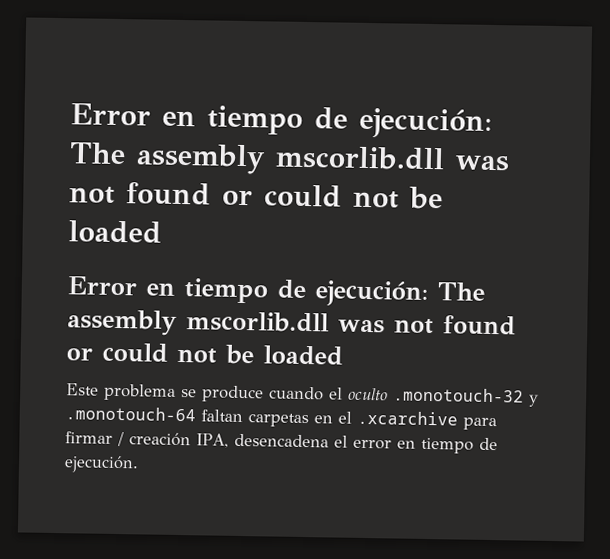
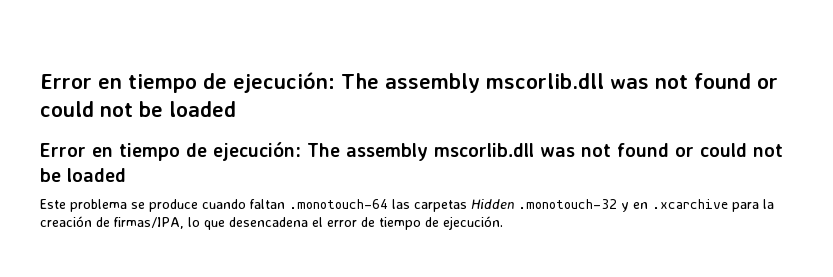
[329,387,539,407] [65,406,497,431] [65,431,229,448] el oculto .monotouch-32 y .monotouch-64 faltan carpetas en el .xcarchive para firmar / creación IPA, -> [250,199,774,212] [40,216,225,230] faltan .monotouch-64 las carpetas Hidden .monotouch-32 y en .xcarchive para la creación de firmas/IPA, lo que
[396,440,416,449] en -> [361,217,375,227] de

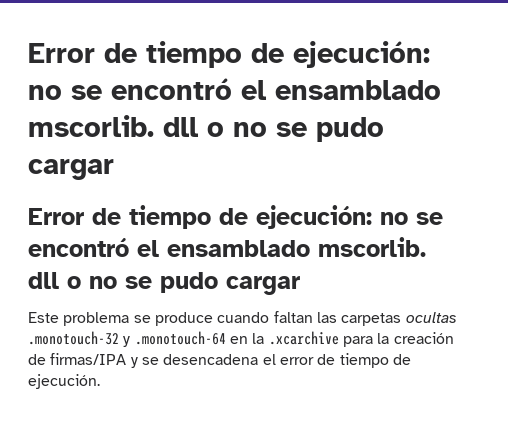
[40,72,778,93] [40,101,236,117] [40,142,783,161] [40,168,126,182] Error en tiempo de ejecución: The assembly mscorlib.dll was not found or could not be loaded // Error en tiempo de ejecución: The assembly mscorlib.dll was not found or could not be loaded -> [28,41,430,68] [28,78,441,100] [28,115,384,142] [28,159,114,180] [28,205,443,229] [28,237,426,257] [28,272,300,295] Error de tiempo de ejecución: no se encontró el ensamblado mscorlib. dll o no se pudo cargar // Error de tiempo de ejecución: no se encontró el ensamblado mscorlib. dll o no se pudo cargar
[289,199,388,209] .monotouch-64 -> (313, 317) none
[471,199,514,209] Hidden -> [405,312,457,323] ocultas
[633,202,648,209] en -> [134,331,265,345] .monotouch-64 en la
[114,217,225,230] firmas/IPA, lo que -> [50,353,159,368] firmas/IPA y se

